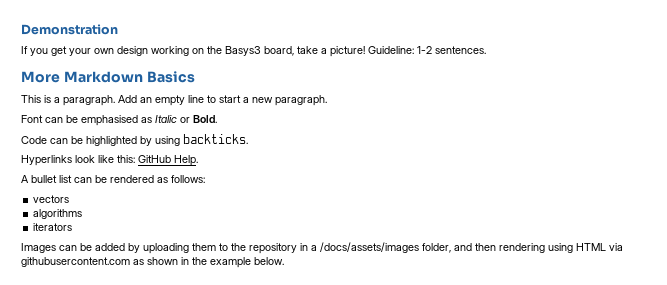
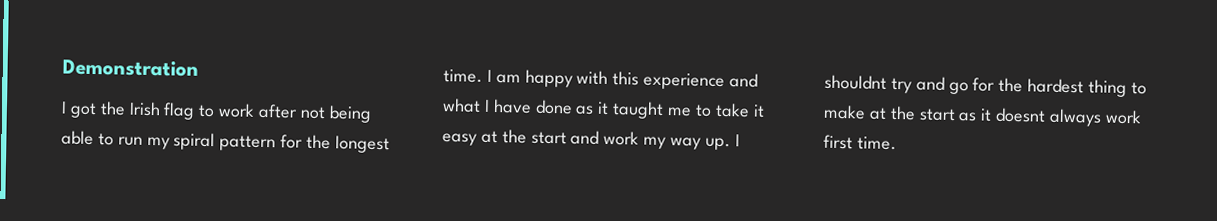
[21,46,486,57] [21,71,195,83] [21,95,327,106] [21,115,217,126] [21,134,248,146] [21,155,198,166] [21,175,205,183] [33,195,70,203] [33,209,83,219] [33,223,73,231] [21,242,623,254] [21,257,284,268] If you get your own design working on the Basys3 board, take a picture! Guideline: 1-2 sentences. // More Markdown Basics // This is a paragraph. Add an empty line to start a new paragraph. // Font can be emphasised as Italic or Bold. // Code can be highlighted by using backticks. // Hyperlinks look like this: GitHub Help. // A bullet list can be rendered as follows: // vectors // algorithms // iterators // Images can be added by uploading them to the repository in a /docs/assets/images folder, and then rendering using HTML via githubusercontent.com as shown in the example below. -> [61,101,372,123] [61,130,390,154] [443,69,759,91] [442,98,765,119] [442,129,740,151] [824,74,1147,98] [823,104,1142,127] [823,134,897,151] I got the Irish flag to work after not being able to run my spiral pattern for the longest time. I am happy with this experience and what I have done as it taught me to take it easy at the start and work my way up. I shouldnt try and go for the hardest thing to make at the start as it doesnt always work first time.

